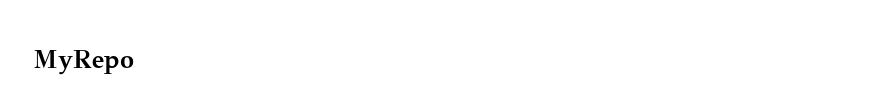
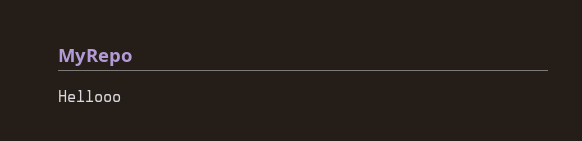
(134, 62) none -> [58,90,121,102] // Hellooo

